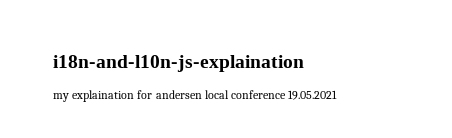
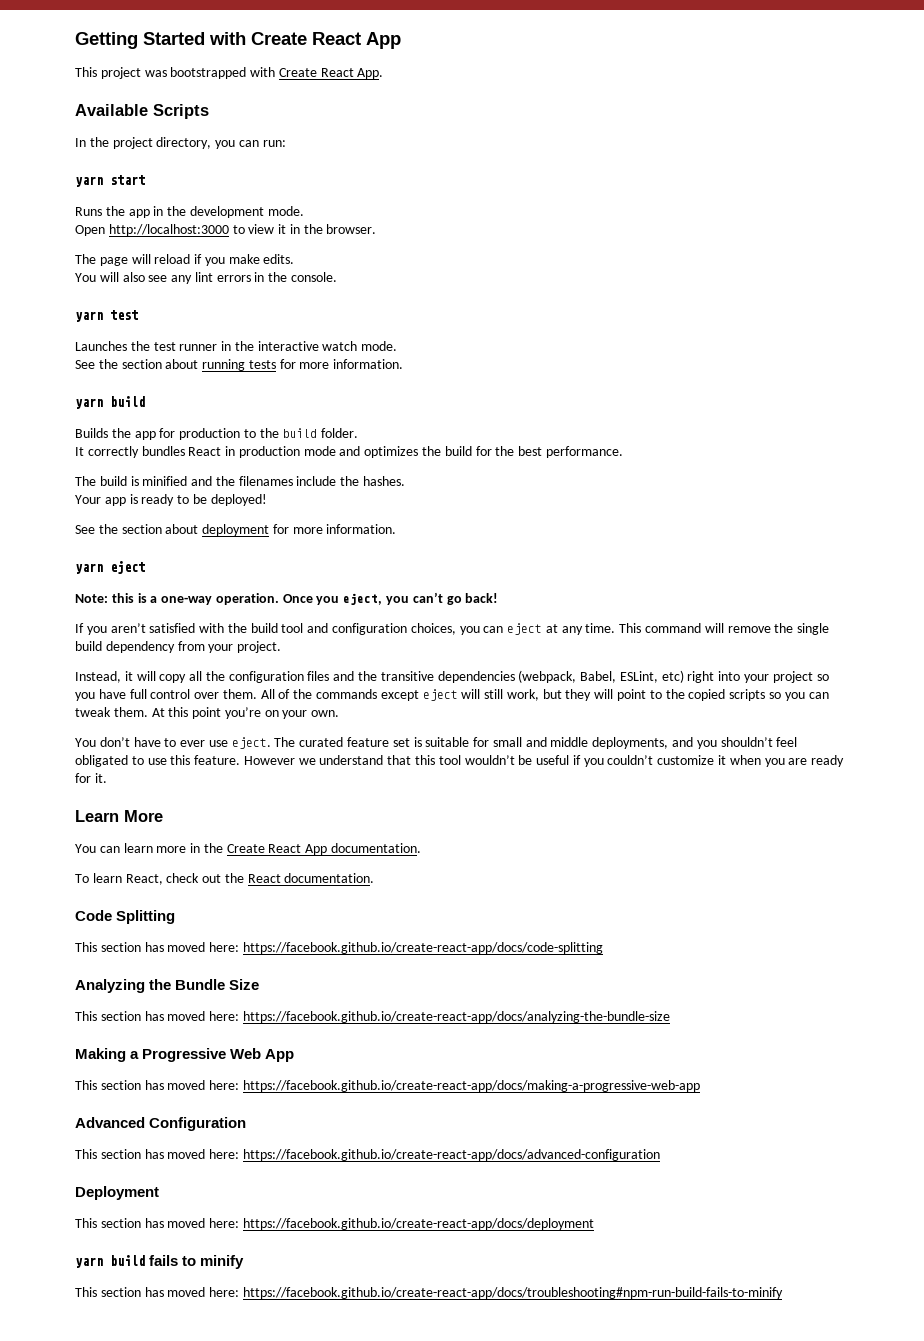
[53,55,304,72] [53,90,338,102] i18n-and-l10n-js-explaination // my explaination for andersen local conference 19.05.2021 -> [75,32,401,49] [75,67,384,79] [75,104,209,119] [75,137,286,149] [75,175,145,187] [75,206,304,218] [75,224,377,236] [75,254,295,266] [75,272,338,284] [75,310,138,322] [75,341,398,351] [75,359,404,371] [75,396,145,409] [75,428,359,440] [75,446,623,458] [75,476,406,486] [75,494,267,506] [75,524,397,536] [75,561,145,574] [75,592,499,605] [75,623,830,635] [75,641,282,653] [75,670,829,683] [75,689,829,701] [75,707,340,719] [75,737,798,749] [75,755,845,767] [75,773,107,783] [75,810,163,822] [75,843,422,855] [75,873,375,885] [75,910,176,924] [75,942,603,954] [75,979,260,993] [75,1011,670,1023] [75,1048,295,1062] [75,1080,700,1092] [75,1117,247,1131] [75,1149,660,1161] [75,1186,159,1200] [75,1218,594,1230] [75,1255,245,1269] [75,1287,783,1299] Getting Started with Create React App // This project was bootstrapped with Create React App. // Available Scripts // In the project directory, you can run: // yarn start // Runs the app in the development mode. // Open http://localhost:3000 to view it in the browser. // The page will reload if you make edits. // You will also see any lint errors in the console. // yarn test // Launches the test runner in the interactive watch mode. // See the section about running tests for more information. // yarn build // Builds the app for production to the build folder. // It correctly bundles React in production mode and optimizes the build for the best performance. // The build is minified and the filenames include the hashes. // Your app is ready to be deployed! // See the section about deployment for more information. // yarn eject // Note: this is a one-way operation. Once you eject, you can’t go back! // If you aren’t satisfied with the build tool and configuration choices, you can eject at any time. This command will remove the single build dependency from your project. // Instead, it will copy all the configuration files and the transitive dependencies (webpack, Babel, ESLint, etc) right into your project so you have full control over them. All of the commands except eject will still work, but they will point to the copied scripts so you can tweak them. At this point you’re on your own. // You don’t have to ever use eject. The curated feature set is suitable for small and middle deployments, and you shouldn’t feel obligated to use this feature. However we understand that this tool wouldn’t be useful if you couldn’t customize it when you are ready for it. // Learn More // You can learn more in the Create React App documentation. // To learn React, check out the React documentation. // Code Splitting // This section has moved here: https://facebook.github.io/create-react-app/docs/code-splitting // Analyzing the Bundle Size // This section has moved here: https://facebook.github.io/create-react-app/docs/analyzing-the-bundle-size // Making a Progressive Web App // This section has moved here: https://facebook.github.io/create-react-app/docs/making-a-progressive-web-app // Advanced Configuration // This section has moved here: https://facebook.github.io/create-react-app/docs/advanced-configuration // Deployment // This section has moved here: https://facebook.github.io/create-react-app/docs/deployment // yarn build fails to minify // This section has moved here: https://facebook.github.io/create-react-app/docs/troubleshooting#npm-run-build-fails-to-minify

